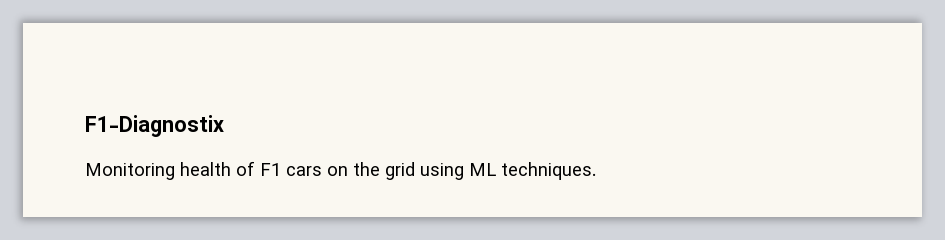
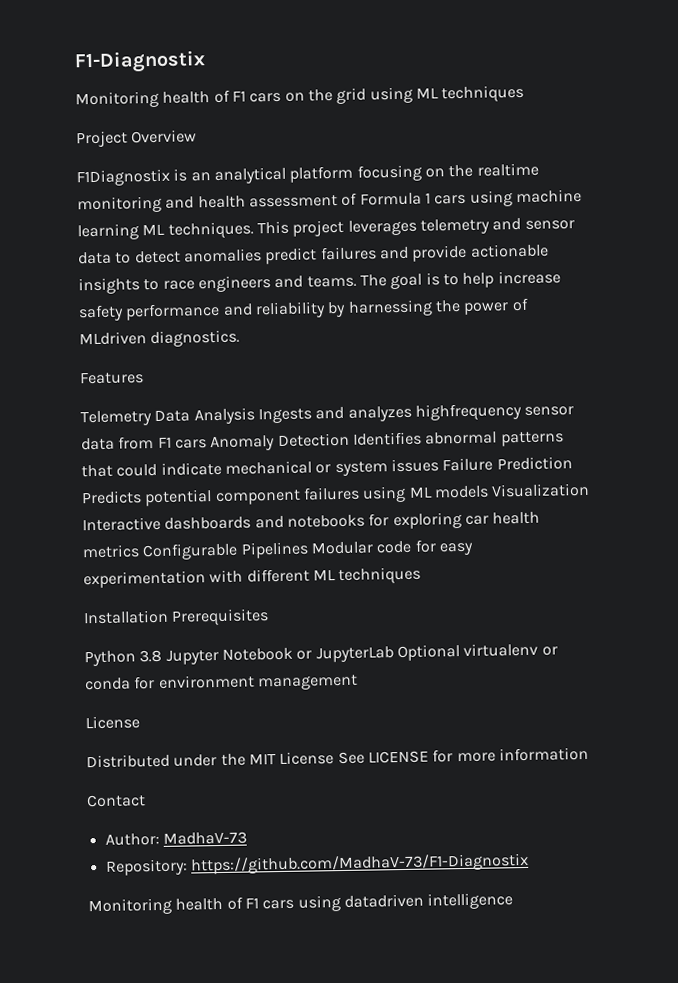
[501,162,596,180] techniques. -> [441,84,525,103] [76,129,198,148] [76,162,539,187] [77,188,582,214] [77,217,575,241] [78,243,549,265] [78,270,561,295] [78,297,529,322] [79,329,241,348] [80,371,144,385] [80,402,575,427] [81,431,564,452] [81,456,573,478] [81,482,591,507] [82,511,541,532] [82,539,474,561] [83,566,422,589] [83,608,270,626] [84,642,558,667] [85,674,358,691] [85,715,140,730] [86,746,589,769] [86,794,146,808] [104,831,247,846] [105,852,529,876] [88,892,514,916] techniques // Project Overview // F1Diagnostix is an analytical platform focusing on the realtime monitoring and health assessment of Formula 1 cars using machine learning ML techniques. This project leverages telemetry and sensor data to detect anomalies predict failures and provide actionable insights to race engineers and teams. The goal is to help increase safety performance and reliability by harnessing the power of MLdriven diagnostics. // Features // Telemetry Data Analysis Ingests and analyzes highfrequency sensor data from F1 cars Anomaly Detection Identifies abnormal patterns that could indicate mechanical or system issues Failure Prediction Predicts potential component failures using ML models Visualization Interactive dashboards and notebooks for exploring car health metrics Configurable Pipelines Modular code for easy experimentation with different ML techniques // Installation Prerequisites // Python 3.8 Jupyter Notebook or JupyterLab Optional virtualenv or conda for environment management // License // Distributed under the MIT License See LICENSE for more information // Contact // Author: MadhaV-73 // Repository: https://github.com/MadhaV-73/F1-Diagnostix // Monitoring health of F1 cars using datadriven intelligence

